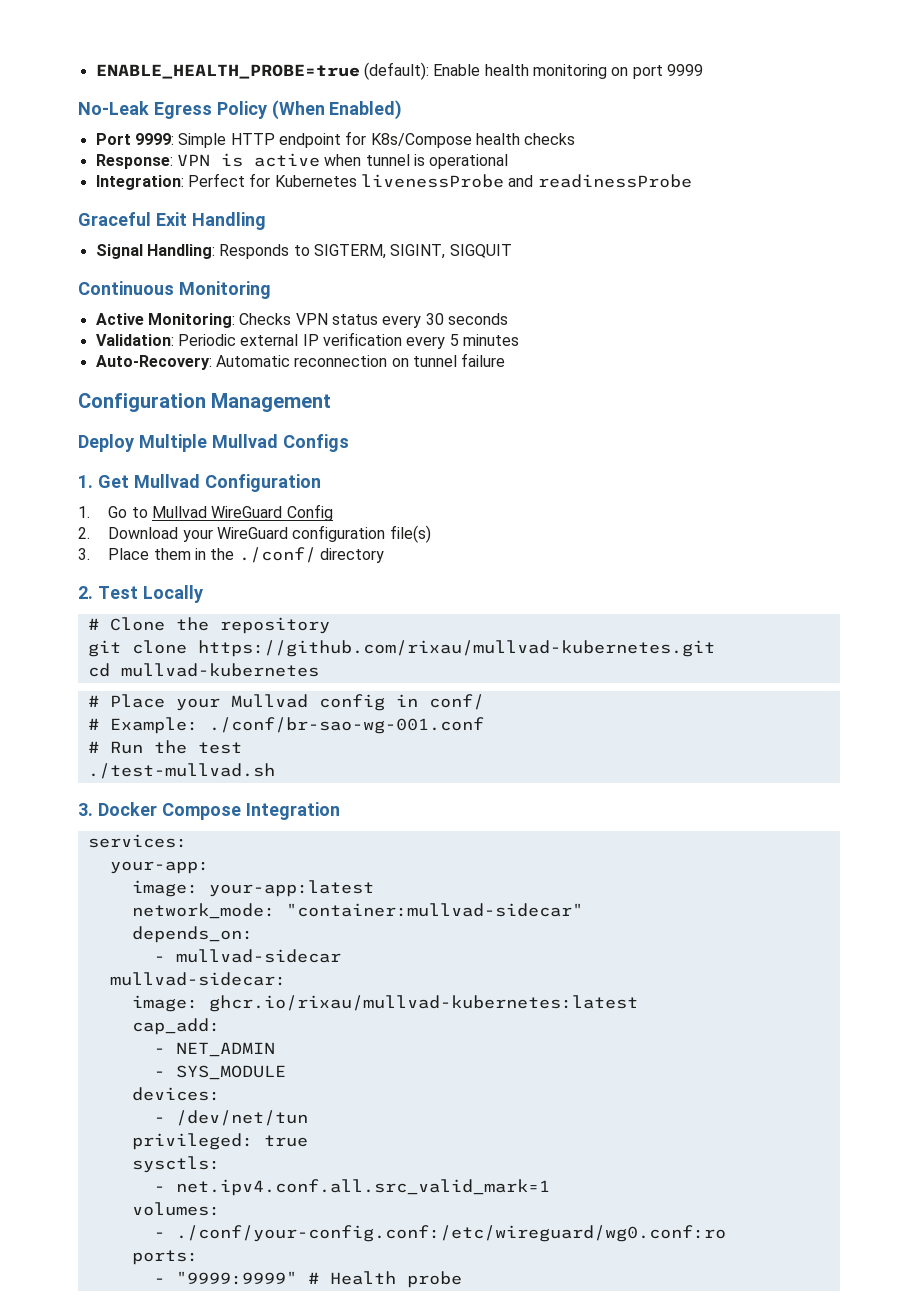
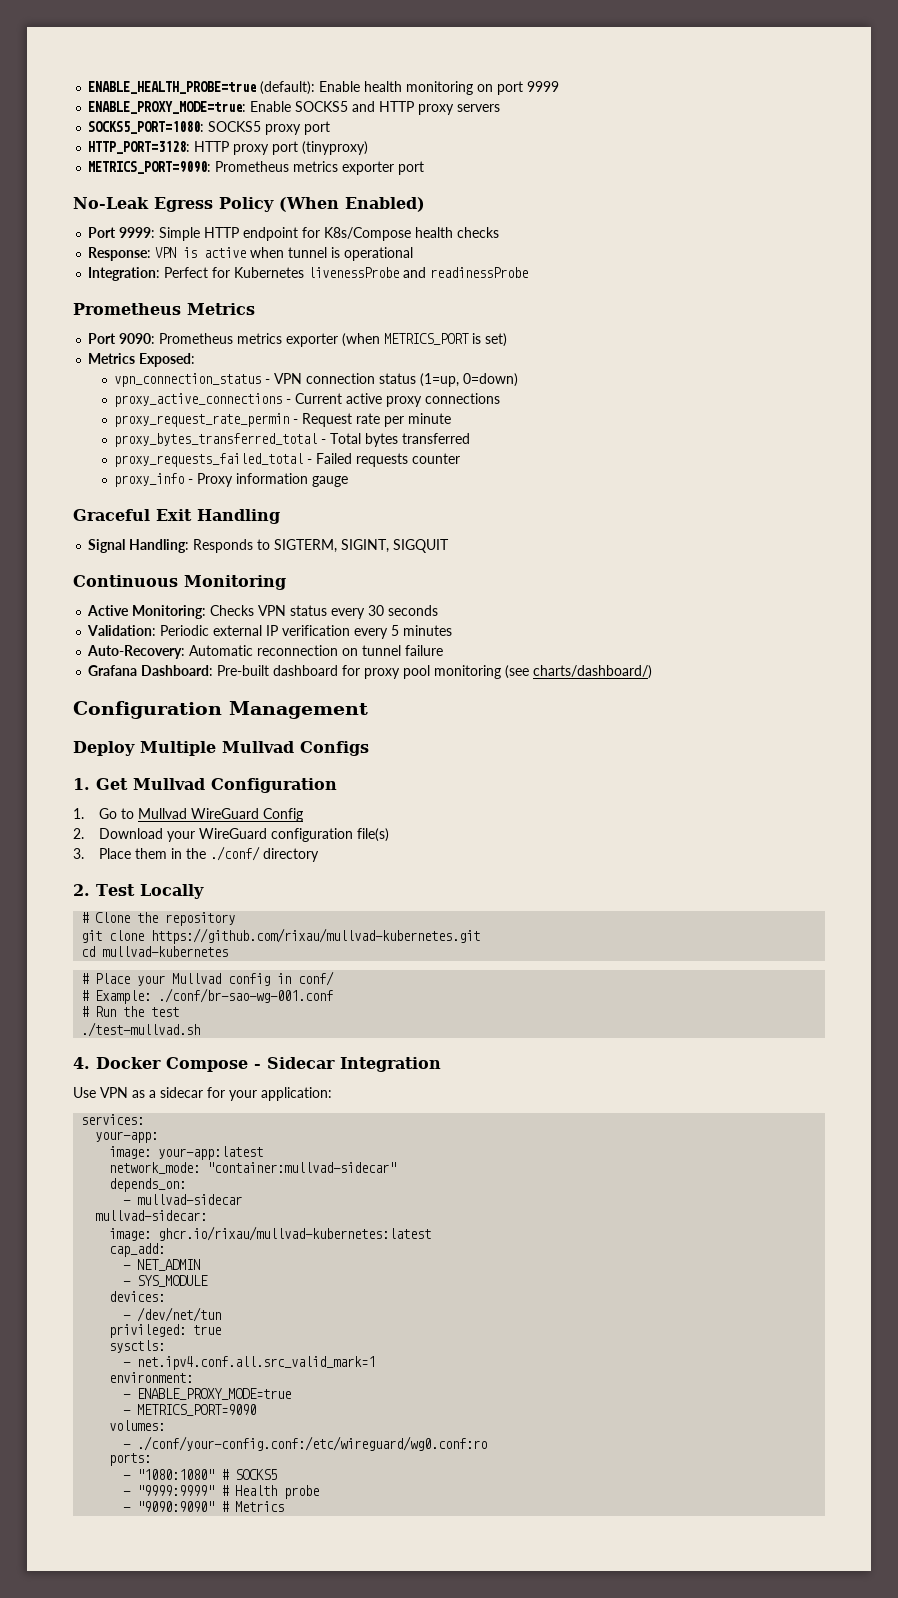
(703, 70) none -> [88,101,501,115] [88,121,331,135] [88,141,369,155] [88,161,425,175] // ENABLE_PROXY_MODE=true: Enable SOCKS5 and HTTP proxy servers // SOCKS5_PORT=1080: SOCKS5 proxy port // HTTP_PORT=3128: HTTP proxy port (tinyproxy) // METRICS_PORT=9090: Prometheus metrics exporter port
(692, 181) none -> [73,303,255,315] [88,333,508,347] [88,353,196,367] [114,373,519,387] [114,393,501,407] [114,413,452,427] [114,433,471,447] [114,453,461,467] [114,473,349,487] // Prometheus Metrics // Port 9090: Prometheus metrics exporter (when METRICS_PORT is set) // Metrics Exposed: // vpn_connection_status - VPN connection status (1=up, 0=down) // proxy_active_connections - Current active proxy connections // proxy_request_rate_permin - Request rate per minute // proxy_bytes_transferred_total - Total bytes transferred // proxy_requests_failed_total - Failed requests counter // proxy_info - Proxy information gauge
(506, 360) none -> [88,665,653,679] // Grafana Dashboard: Pre-built dashboard for proxy pool monitoring (see charts/dashboard/)
[78,803,93,816] 3. -> [73,1057,90,1069] 4.
(241, 811) none -> [254,1057,335,1069] - Sidecar
(340, 811) none -> [73,1087,332,1101] // Use VPN as a sidecar for your application:
(550, 1187) none -> [109,1372,194,1383] [123,1388,292,1400] [123,1404,257,1416] // environment: // - ENABLE_PROXY_MODE=true // - METRICS_PORT=9090
(198, 1257) none -> [123,1469,278,1480] // - "1080:1080" # SOCKS5
(462, 1279) none -> [123,1501,285,1512] // - "9090:9090" # Metrics

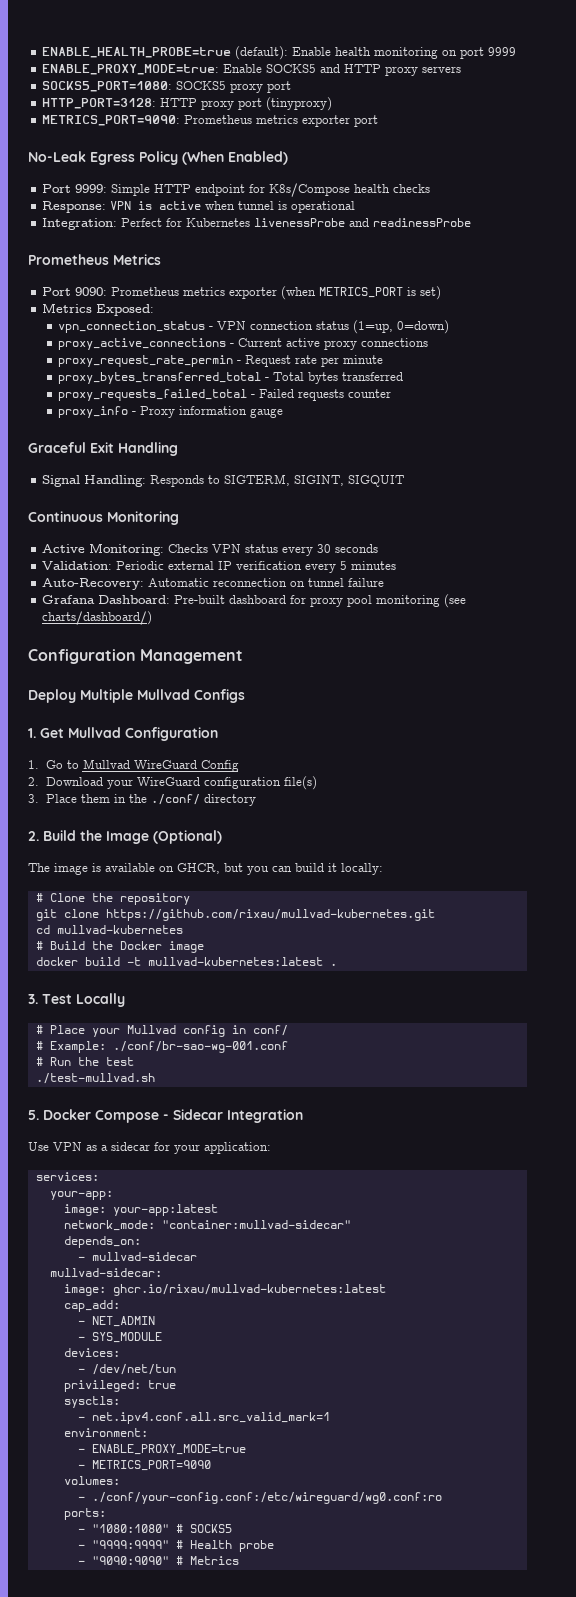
[96,884,204,899] Test Locally -> [43,830,222,844] [28,863,383,875] Build the Image (Optional) // The image is available on GHCR, but you can build it locally:
(229, 951) none -> [35,941,204,953] [35,957,337,966] [28,993,125,1007] // # Build the Docker image // docker build -t mullvad-kubernetes:latest . // 3. Test Locally
[73,1057,90,1069] 4. -> [28,1110,39,1120] 5.

